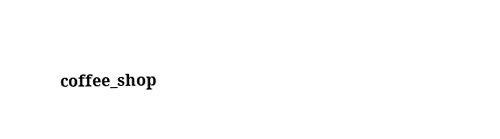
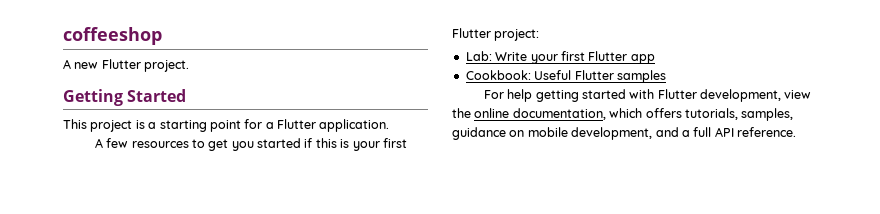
[60,73,157,91] coffee_shop -> [63,27,162,45] [63,59,190,72] [63,89,187,106] [63,119,390,132] [94,138,407,151] [452,28,540,41] [465,51,655,64] [465,70,666,83] [483,89,812,102] [452,108,794,121] [452,127,796,140] coffeeshop // A new Flutter project. // Getting Started // This project is a starting point for a Flutter application. // A few resources to get you started if this is your first Flutter project: // Lab: Write your first Flutter app // Cookbook: Useful Flutter samples // For help getting started with Flutter development, view the online documentation, which offers tutorials, samples, guidance on mobile development, and a full API reference.

